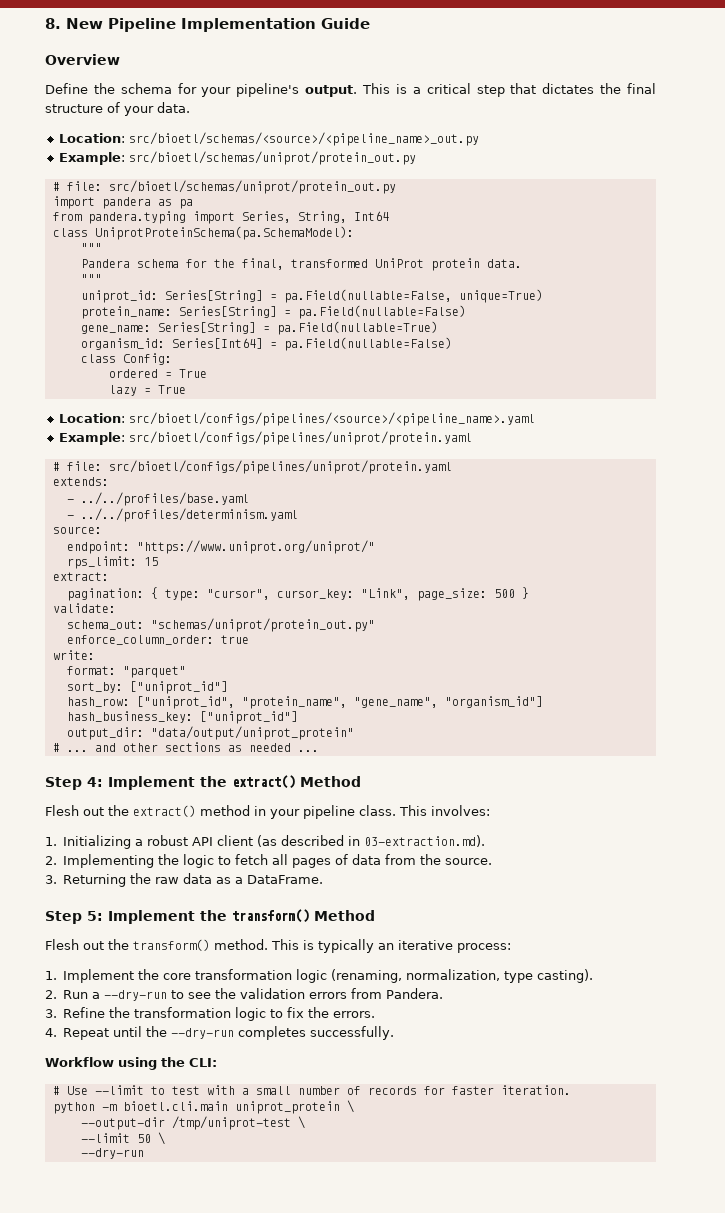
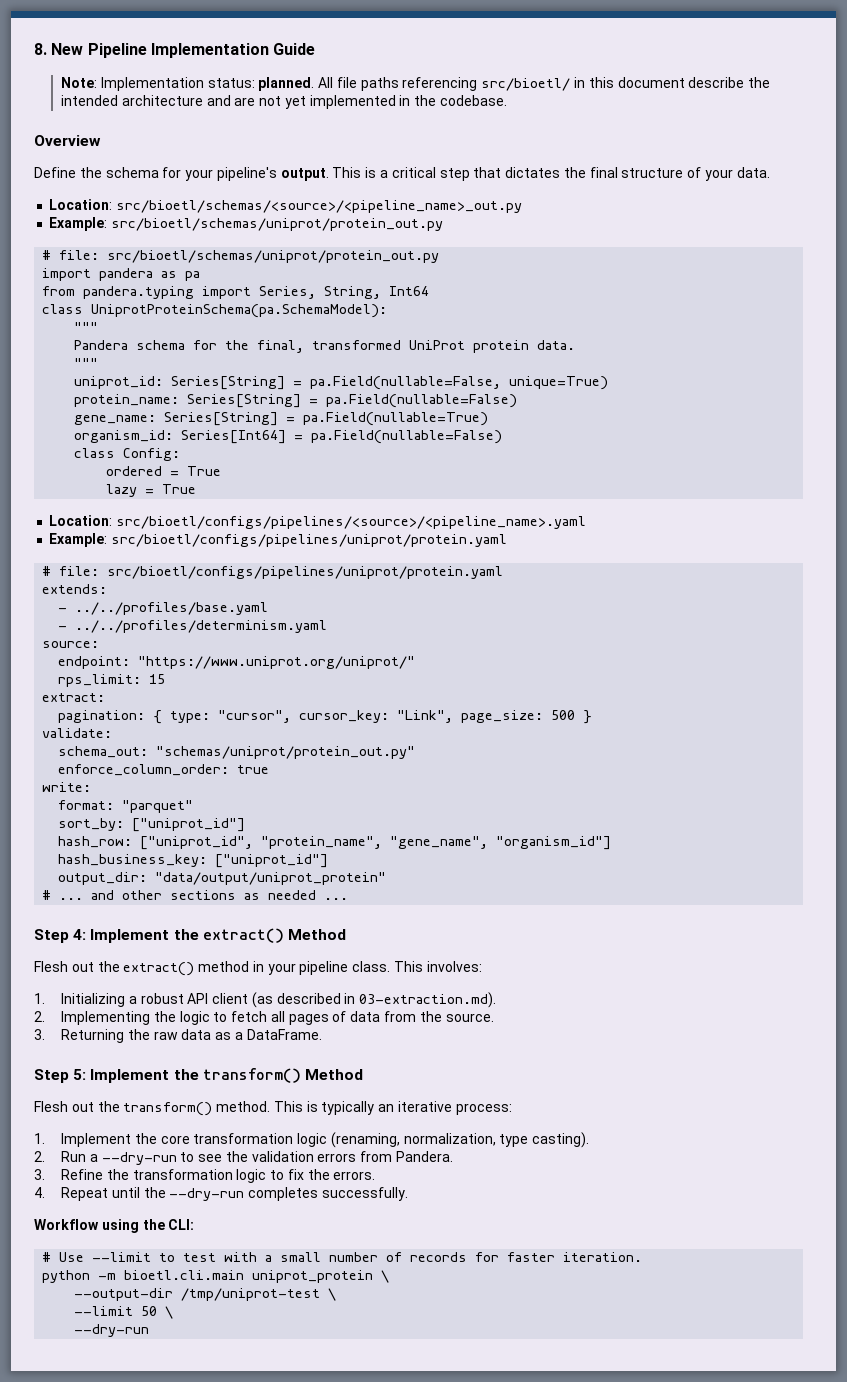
(370, 23) none -> [60,77,771,91] [60,95,507,109] // Note: Implementation status: planned. All file paths referencing src/bioetl/ in this document describe the intended architecture and are not yet implemented in the codebase.

